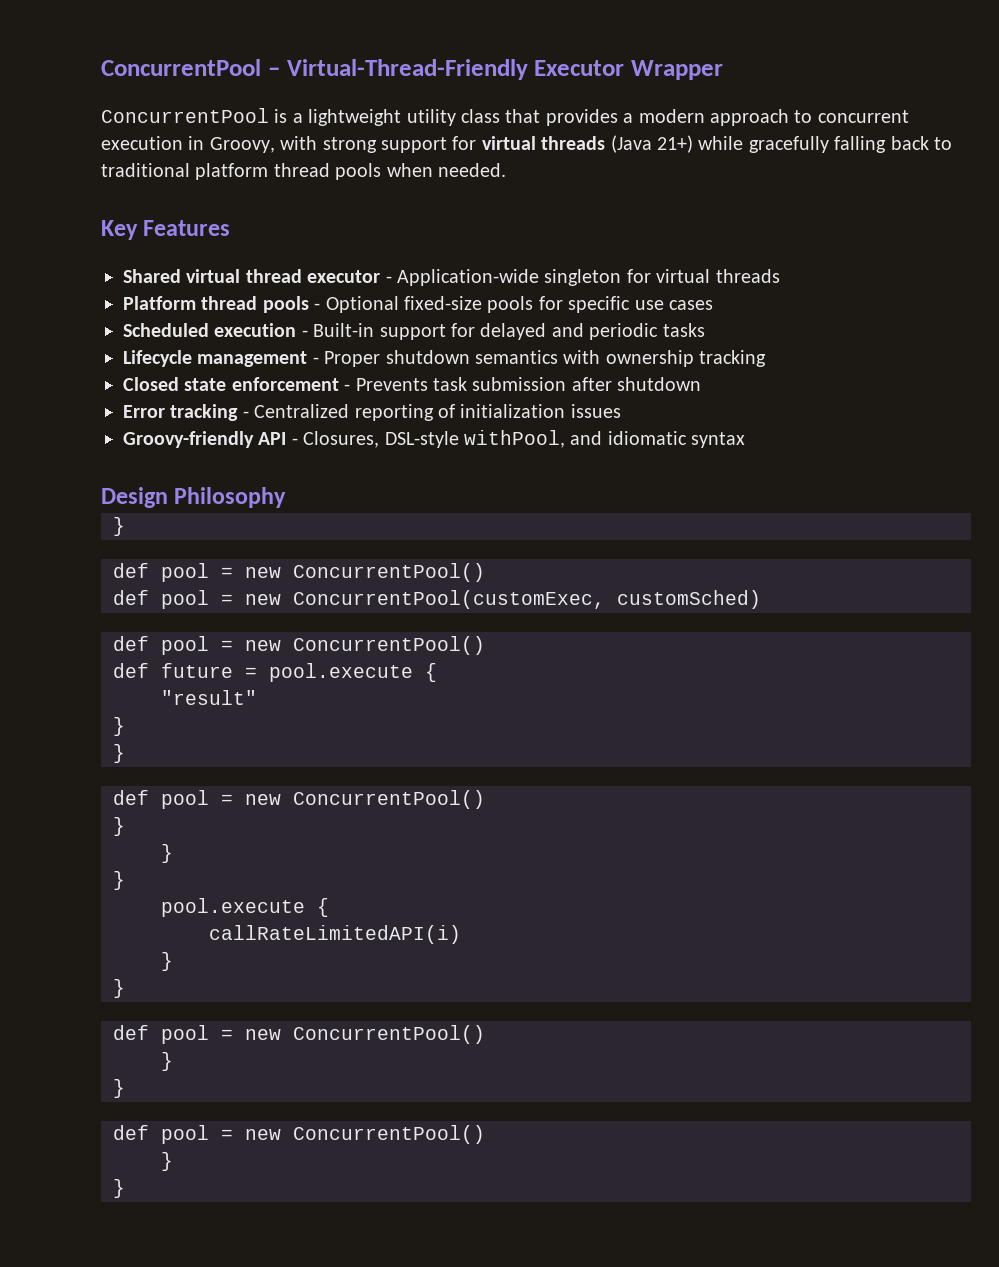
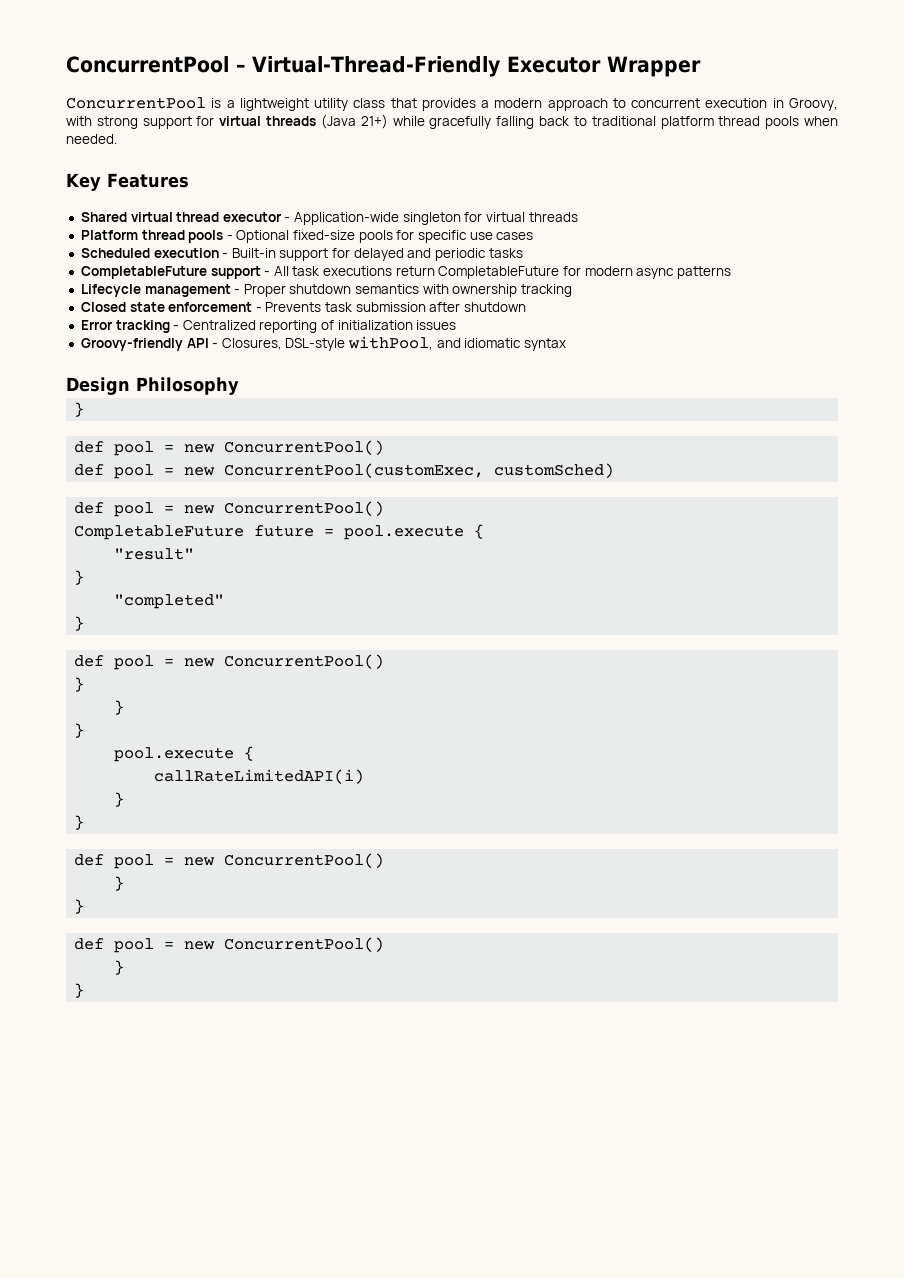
(705, 330) none -> [80,266,731,279] // CompletableFuture support - All task executions return CompletableFuture for modern async patterns
[113,663,149,678] def -> [74,525,245,540] CompletableFuture
(125, 726) none -> [114,594,225,609] // "completed"

